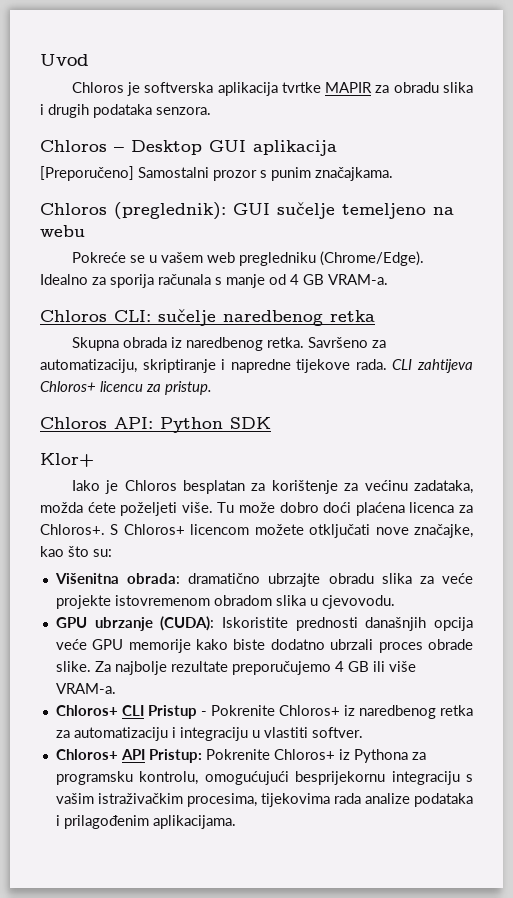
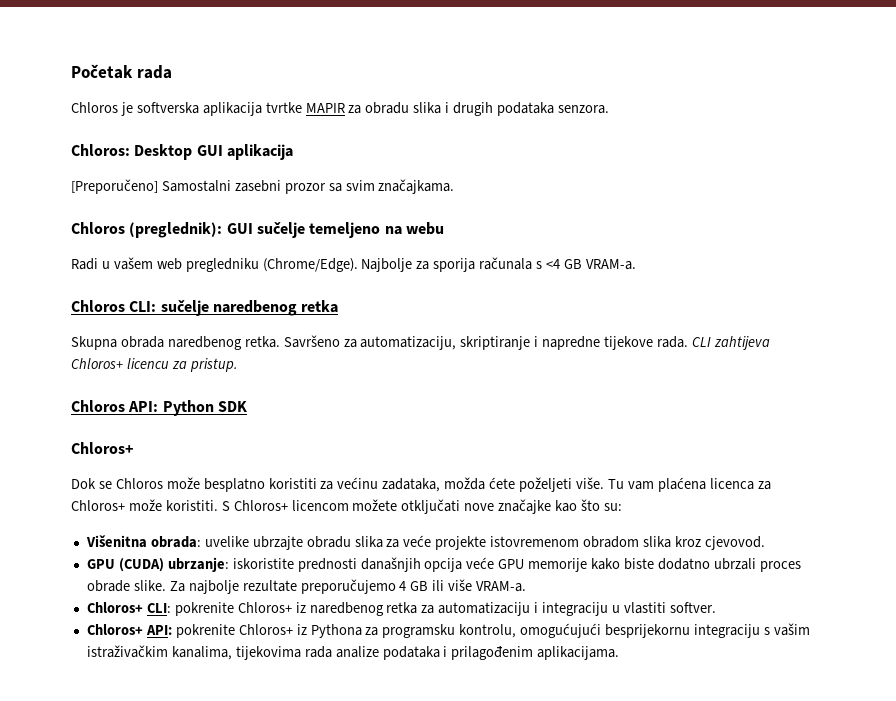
[40,54,89,66] Uvod -> [71,64,172,79] Početak rada
[40,140,124,152] Chloros – -> [71,144,130,156] Chloros:
[213,167,311,181] prozor s punim -> [234,180,375,194] zasebni prozor sa svim
[71,252,145,263] Pokreće se -> [71,258,98,270] Radi
[40,274,88,285] Idealno -> [361,258,413,272] Najbolje
[226,274,299,288] manje od 4 -> [546,259,561,269] <4
[170,337,182,348] iz -> (164, 342) none
[40,453,94,467] [71,480,338,494] Klor+ // Iako je Chloros besplatan za korištenje -> [71,442,133,454] [71,477,317,492] Chloros+ // Dok se Chloros može besplatno koristiti
[238,502,474,516] [40,524,105,535] može dobro doći plaćena licenca za Chloros+. -> [627,477,771,492] [71,499,218,511] vam plaćena licenca za Chloros+ može koristiti.
[414,524,473,538] značajke, -> [498,499,552,514] značajke
[188,573,261,584] dramatično -> [204,536,249,547] uvelike
[309,595,395,609] [55,616,288,631] u cjevovodu. // GPU ubrzanje (CUDA): Iskoristite -> [674,536,765,550] [86,557,294,572] kroz cjevovod. // GPU (CUDA) ubrzanje: iskoristite
[121,705,275,719] CLI Pristup - Pokrenite -> [146,602,234,616] CLI: pokrenite
[120,749,270,763] API Pristup: Pokrenite -> [145,624,235,638] API: pokrenite
[186,793,257,807] procesima, -> [171,646,232,660] kanalima,

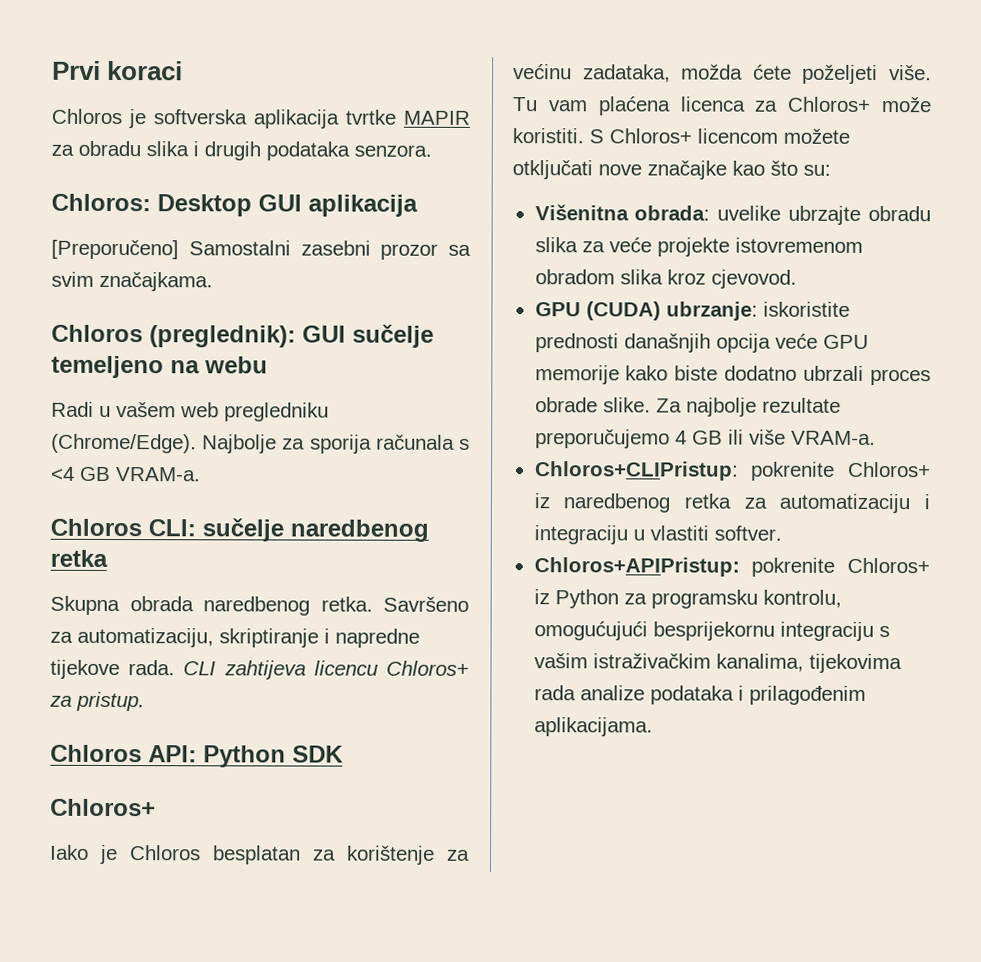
[71,64,172,79] Početak rada -> [52,60,184,81] Prvi koraci
[71,358,169,369] Chloros+ licencu -> [313,660,469,676] licencu Chloros+
[71,477,317,492] Dok se Chloros može besplatno koristiti -> [50,844,435,865] Iako je Chloros besplatan za korištenje
[86,602,171,613] Chloros+ CLI: -> [534,461,739,481] Chloros+CLIPristup:
[86,624,362,638] Chloros+ API: pokrenite Chloros+ iz Pythona -> [533,557,930,577] [533,589,619,609] Chloros+APIPristup: pokrenite Chloros+ iz Python

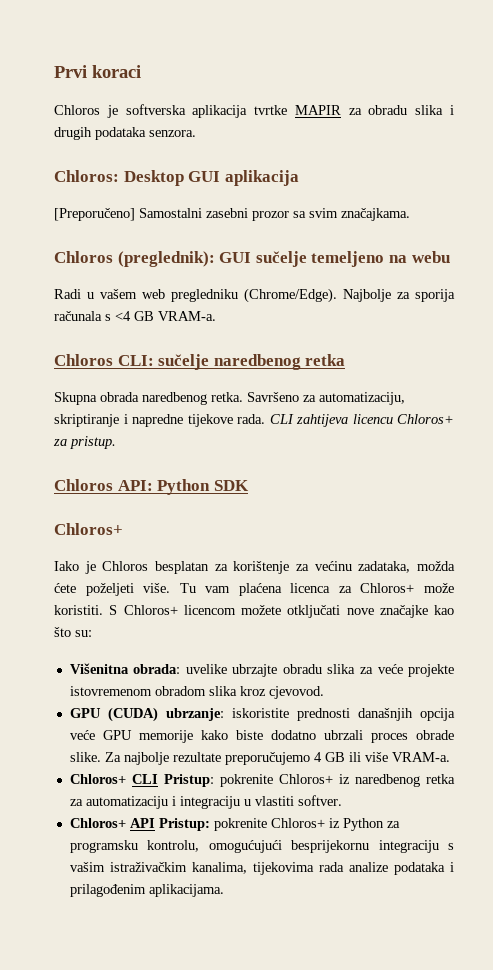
[534,461,739,481] Chloros+CLIPristup: -> [69,774,214,787] Chloros+ CLI Pristup:
[533,557,740,577] Chloros+APIPristup: -> [69,818,210,831] Chloros+ API Pristup:

